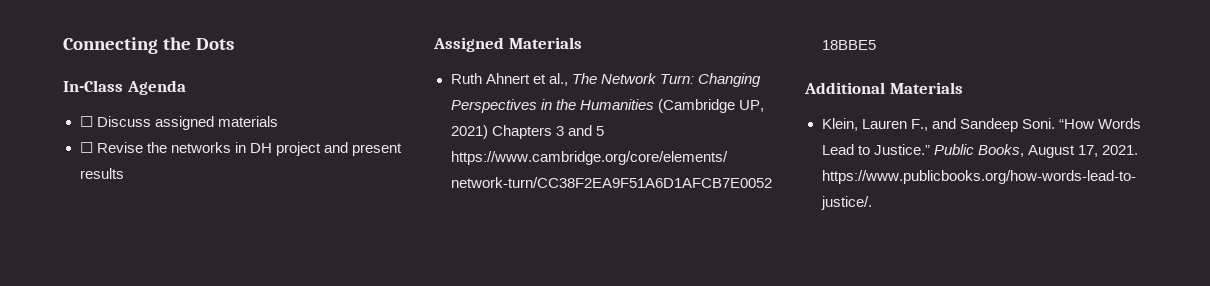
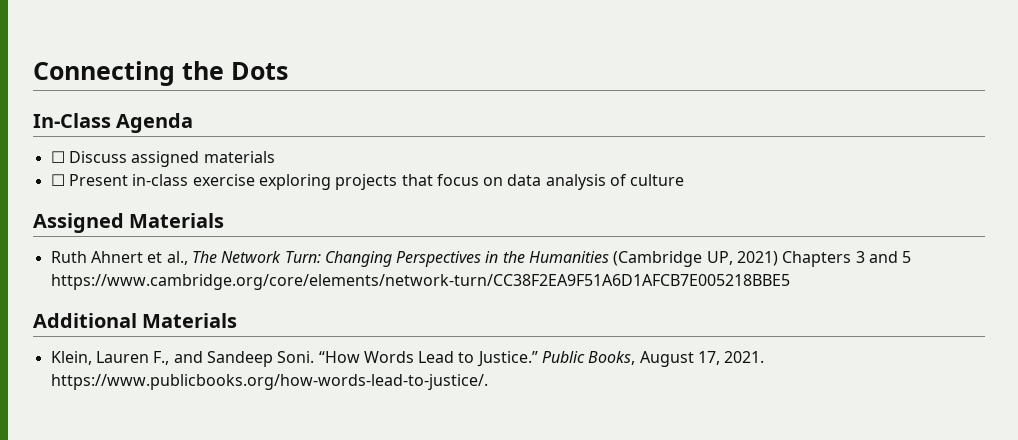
[96,142,402,156] [79,168,124,179] Revise the networks in DH project and present results -> [68,174,685,190] Present in-class exercise exploring projects that focus on data analysis of culture

